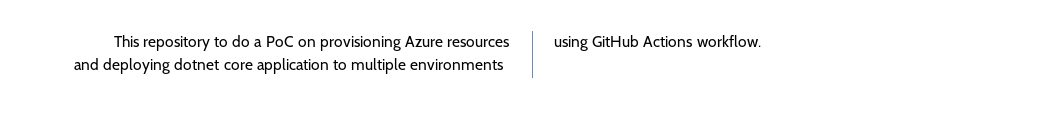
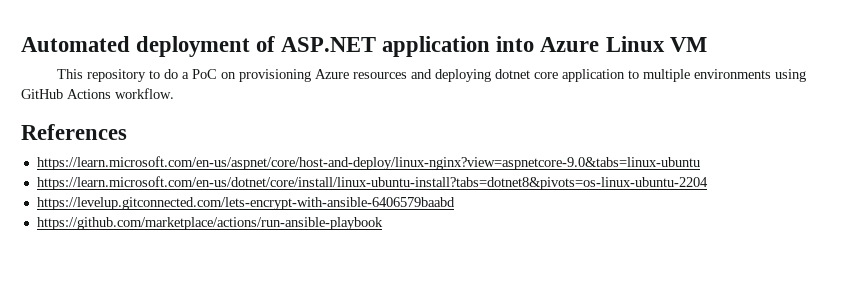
(113, 41) none -> [21,36,707,57] Automated deployment of ASP.NET application into Azure Linux VM //
(761, 41) none -> [21,124,127,140] [36,156,700,170] [36,176,708,190] [36,197,455,210] [36,217,383,230] // References // https://learn.microsoft.com/en-us/aspnet/core/host-and-deploy/linux-nginx?view=aspnetcore-9.0&tabs=linux-ubuntu // https://learn.microsoft.com/en-us/dotnet/core/install/linux-ubuntu-install?tabs=dotnet8&pivots=os-linux-ubuntu-2204 // https://levelup.gitconnected.com/lets-encrypt-with-ansible-6406579baabd // https://github.com/marketplace/actions/run-ansible-playbook

